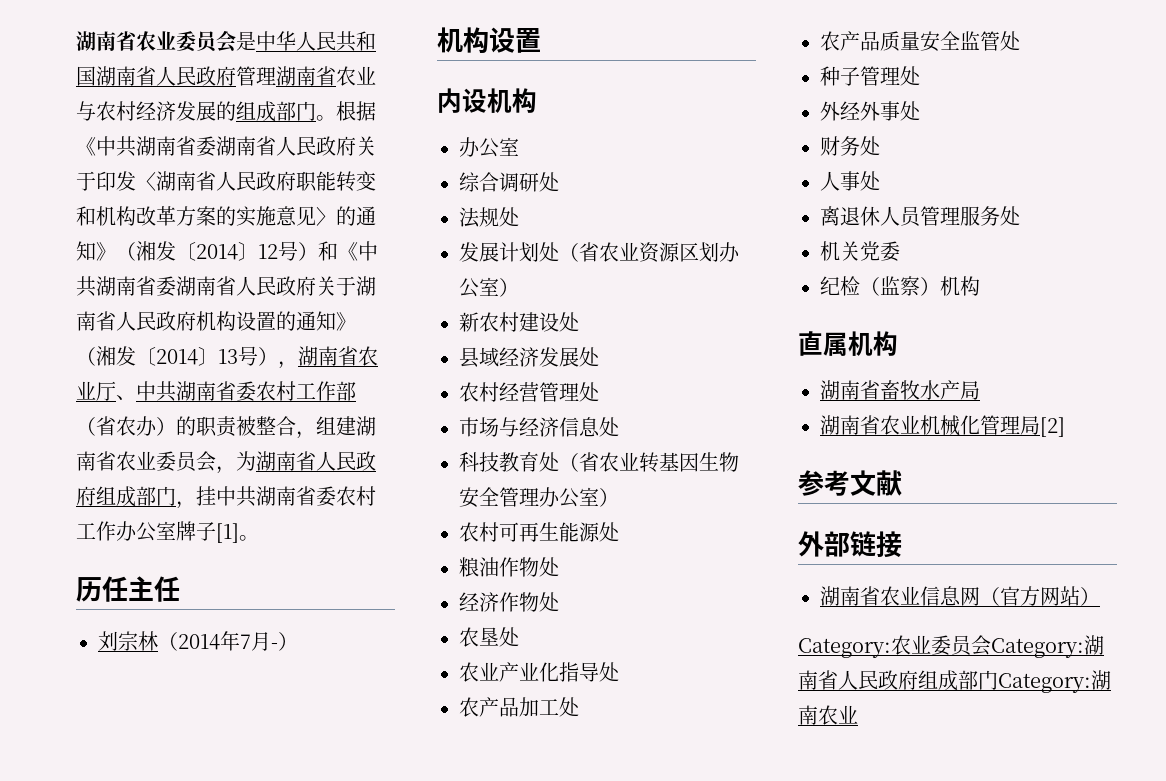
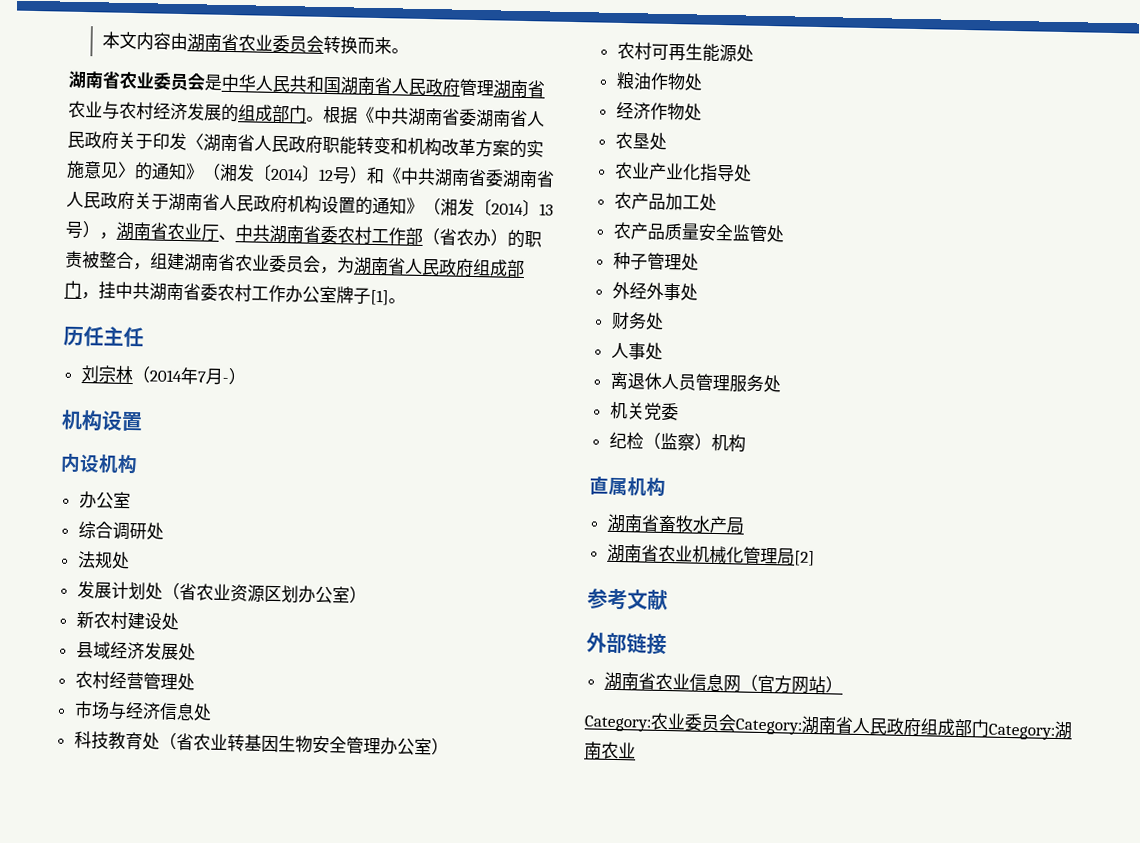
(76, 41) none -> [101,31,409,55] 本文内容由湖南省农业委员会转换而来。 //

